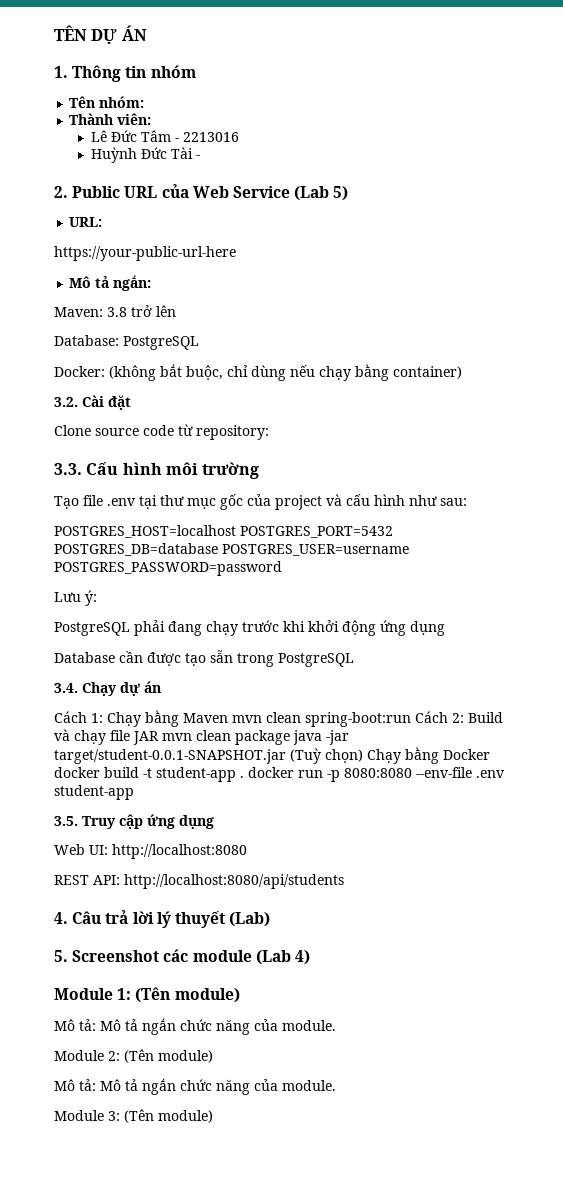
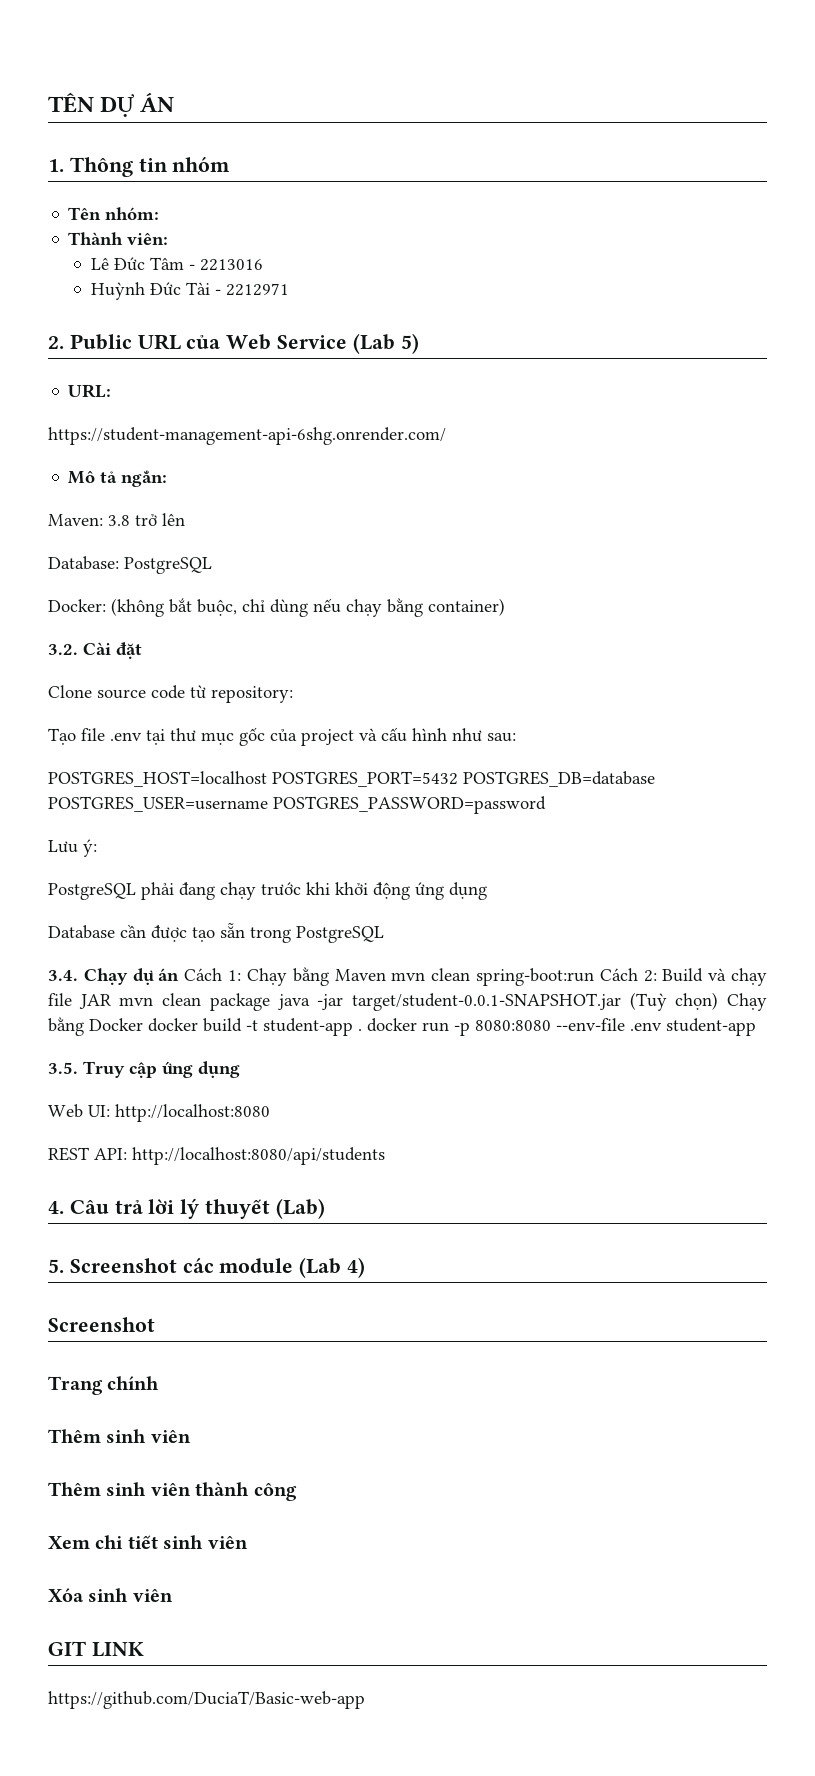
(200, 157) none -> [226,283,290,296] 2212971
[54,246,236,261] https://your-public-url-here -> [48,427,446,445] https://student-management-api-6shg.onrender.com/
[54,462,260,479] // 3.3. Cấu hình môi trường -> (293, 694) none
(161, 687) // -> (180, 974) none
[54,987,240,1003] [54,1018,336,1035] [54,1049,213,1063] [54,1078,336,1095] [54,1109,213,1123] Module 1: (Tên module) // Mô tả: Mô tả ngắn chức năng của module. // Module 2: (Tên module) // Mô tả: Mô tả ngắn chức năng của module. // Module 3: (Tên module) -> [48,1317,155,1332] [48,1376,160,1395] [48,1429,191,1443] [48,1482,297,1501] [48,1535,248,1549] [48,1588,173,1602] [48,1641,144,1657] [48,1691,365,1709] Screenshot // Trang chính // Thêm sinh viên // Thêm sinh viên thành công // Xem chi tiết sinh viên // Xóa sinh viên // GIT LINK // https://github.com/DuciaT/Basic-web-app

